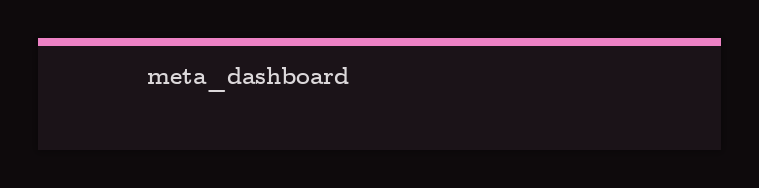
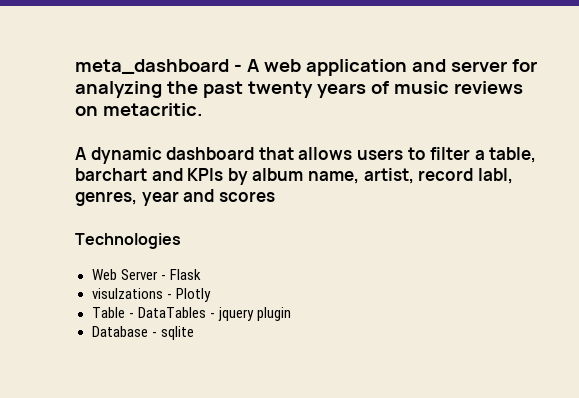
(349, 79) none -> [233,59,537,76] [75,81,523,98] [75,103,203,116] [75,147,537,164] [75,168,513,185] [75,189,275,206] [75,233,181,249] [91,269,201,280] [91,288,211,302] [91,307,291,321] [91,326,194,340] - A web application and server for analyzing the past twenty years of music reviews on metacritic. // A dynamic dashboard that allows users to filter a table, barchart and KPIs by album name, artist, record labl, genres, year and scores // Technologies // Web Server - Flask // visulzations - Plotly // Table - DataTables - jquery plugin // Database - sqlite

